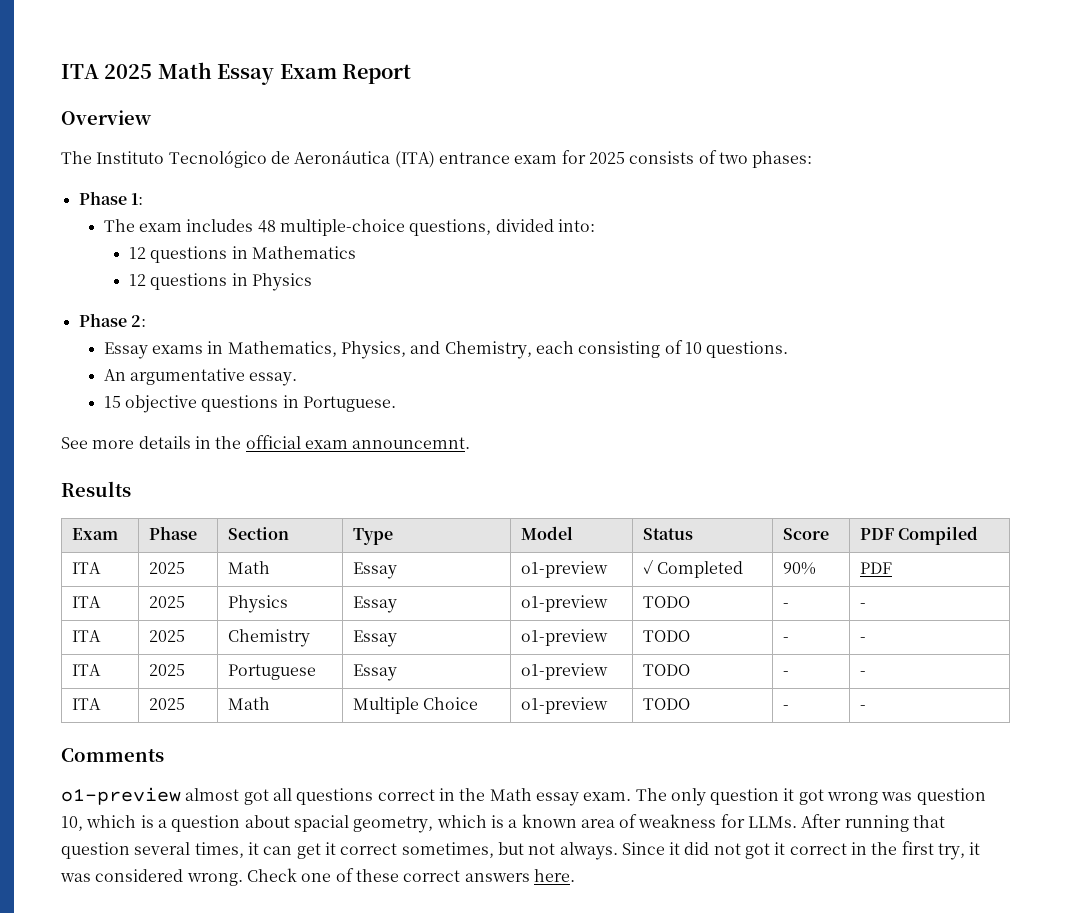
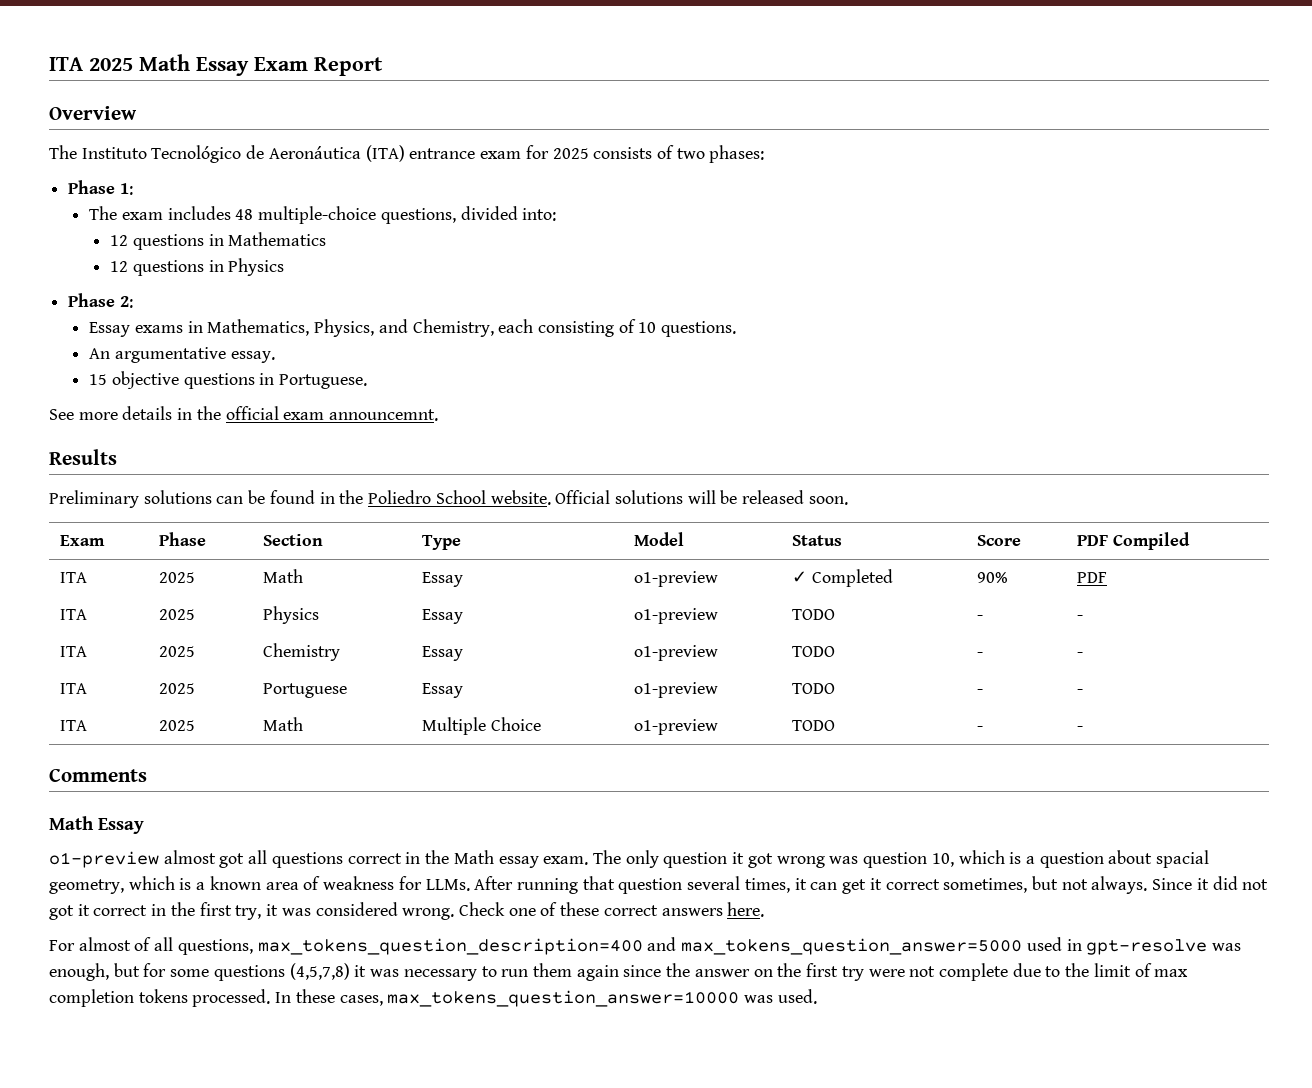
(131, 489) none -> [49,490,848,508] // Preliminary solutions can be found in the Poliedro School website. Official solutions will be released soon.
(164, 755) none -> [49,816,145,834] // Math Essay
(575, 875) none -> [49,937,1241,955] [49,963,1189,981] [49,989,817,1007] // For almost of all questions, max_tokens_question_description=400 and max_tokens_question_answer=5000 used in gpt-resolve was enough, but for some questions (4,5,7,8) it was necessary to run them again since the answer on the first try were not complete due to the limit of max completion tokens processed. In these cases, max_tokens_question_answer=10000 was used.

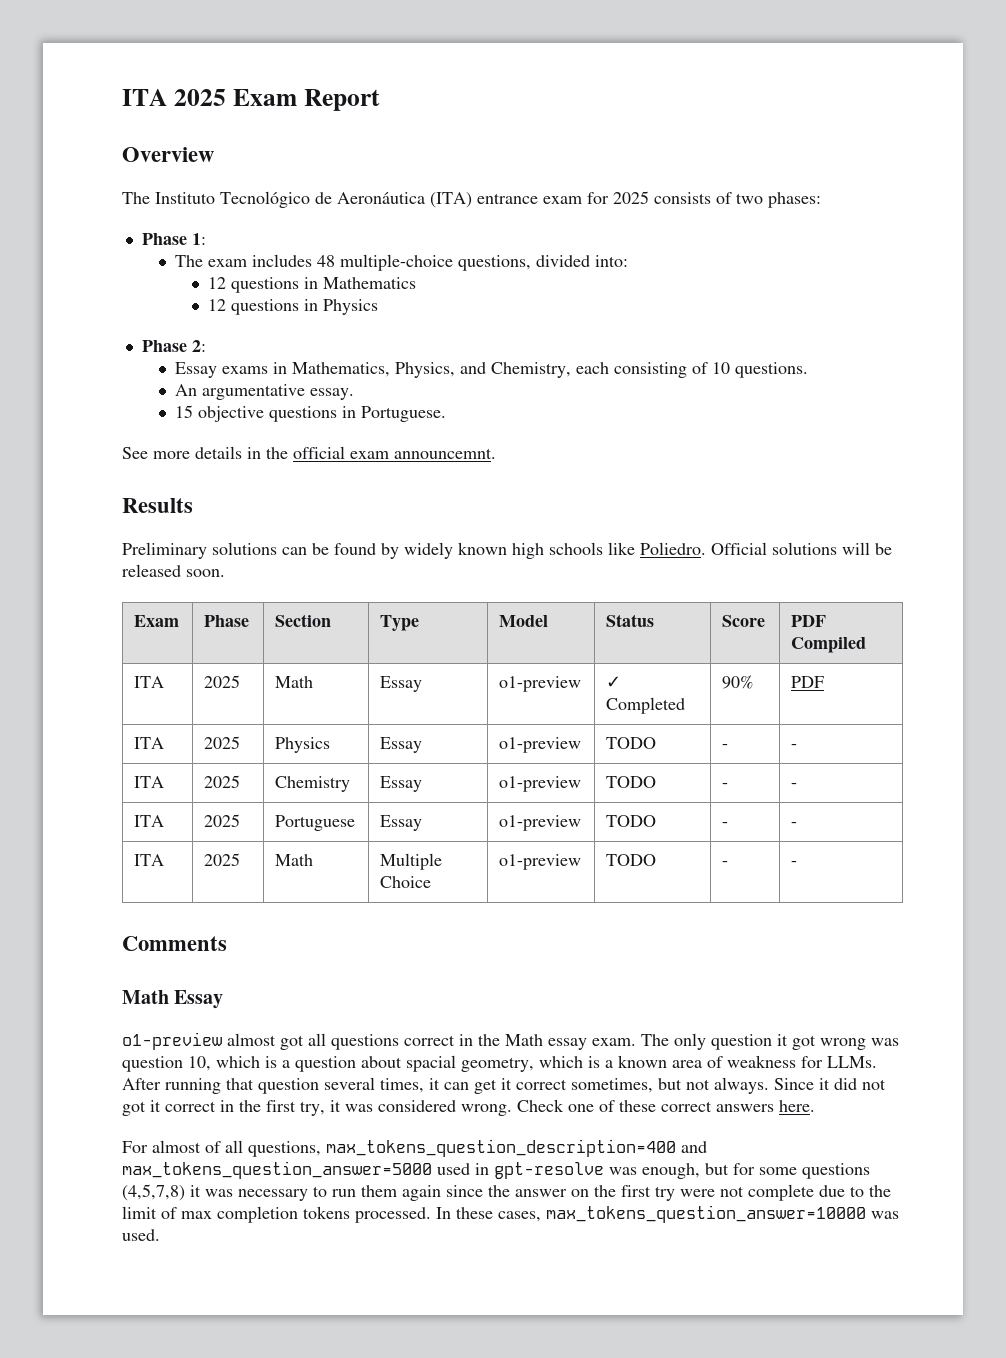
[139,54,249,76] Math Essay -> (226, 97) none
[319,490,551,505] in the Poliedro School website. -> [381,542,706,559] by widely known high schools like Poliedro.

